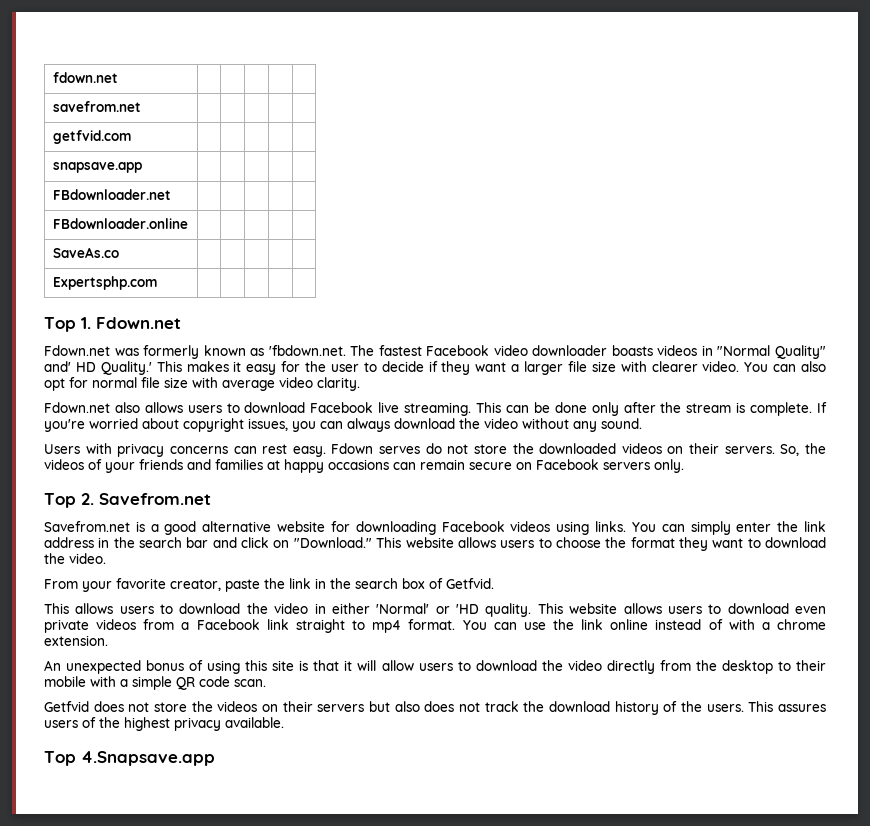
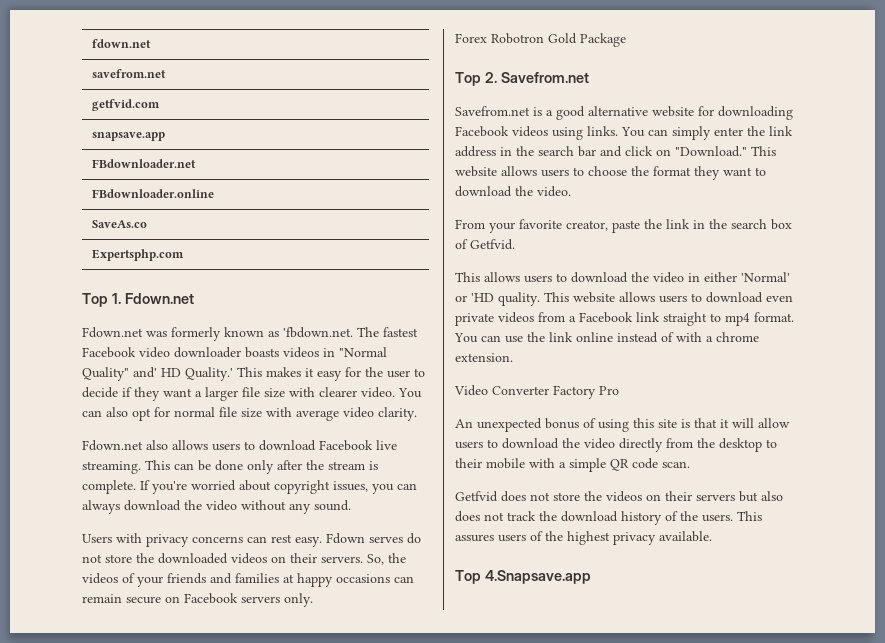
(684, 466) none -> [455,33,626,47] // Forex Robotron Gold Package
(108, 640) none -> [454,385,619,399] // Video Converter Factory Pro

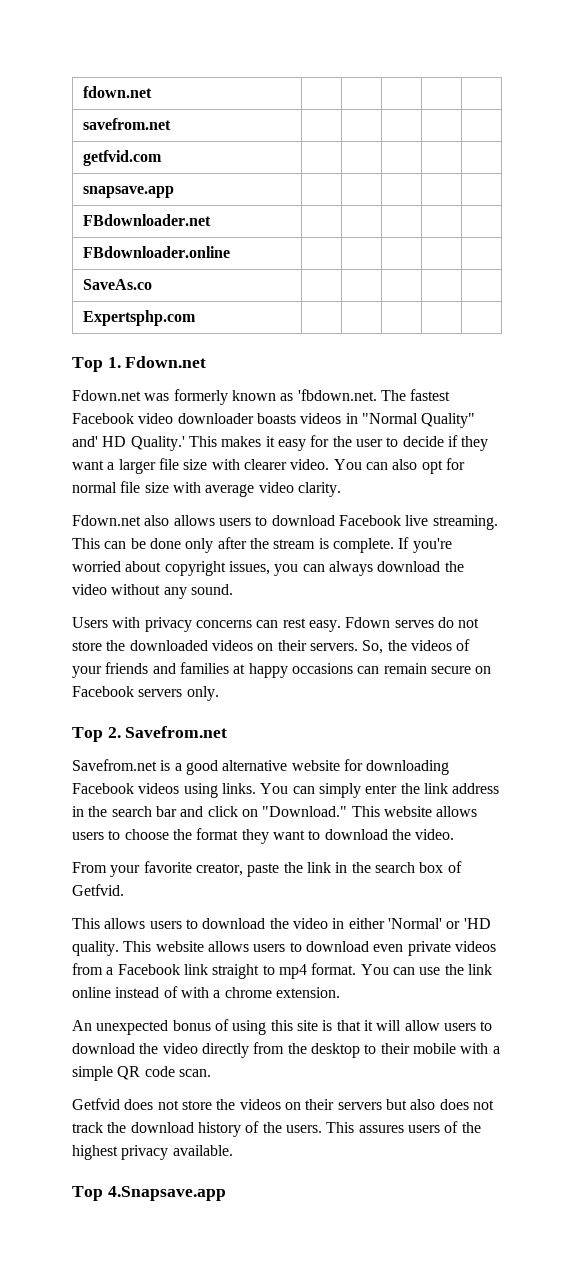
[455,33,626,47] // Forex Robotron Gold Package -> (219, 693) none
[454,385,619,399] // Video Converter Factory Pro -> (340, 992) none

